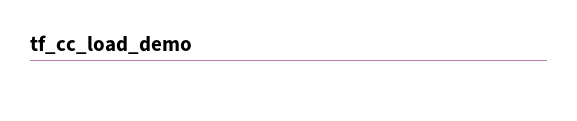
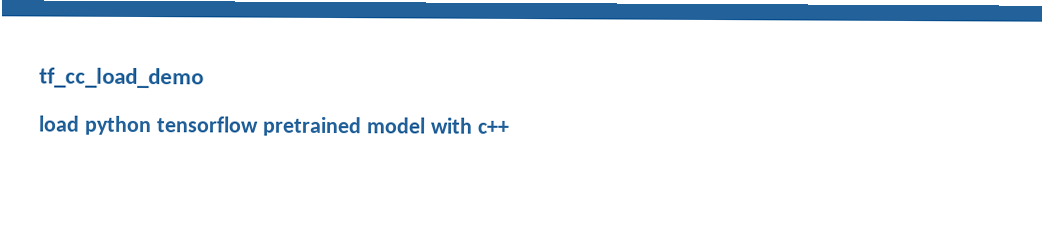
(192, 44) none -> [38,115,510,137] // load python tensorflow pretrained model with c++

